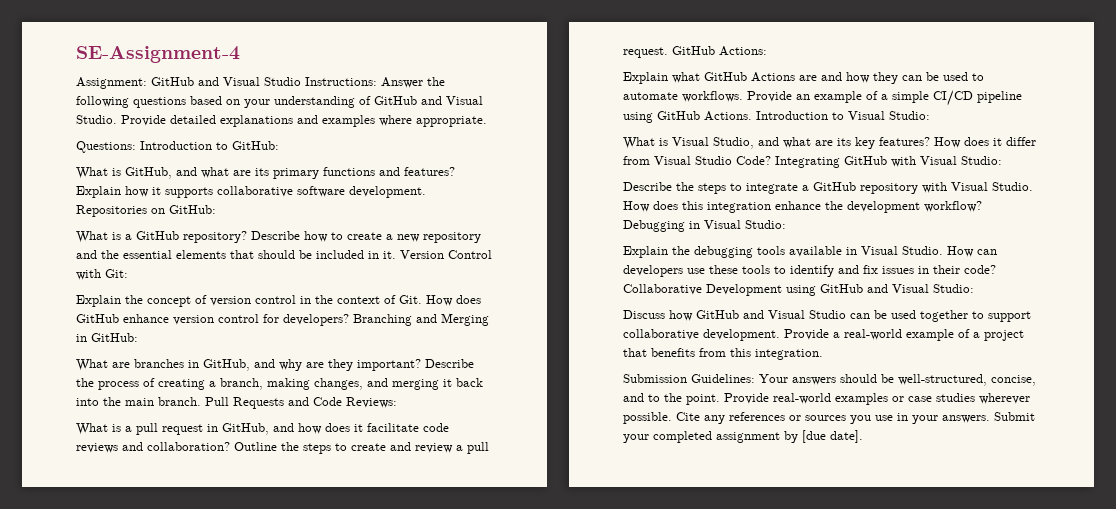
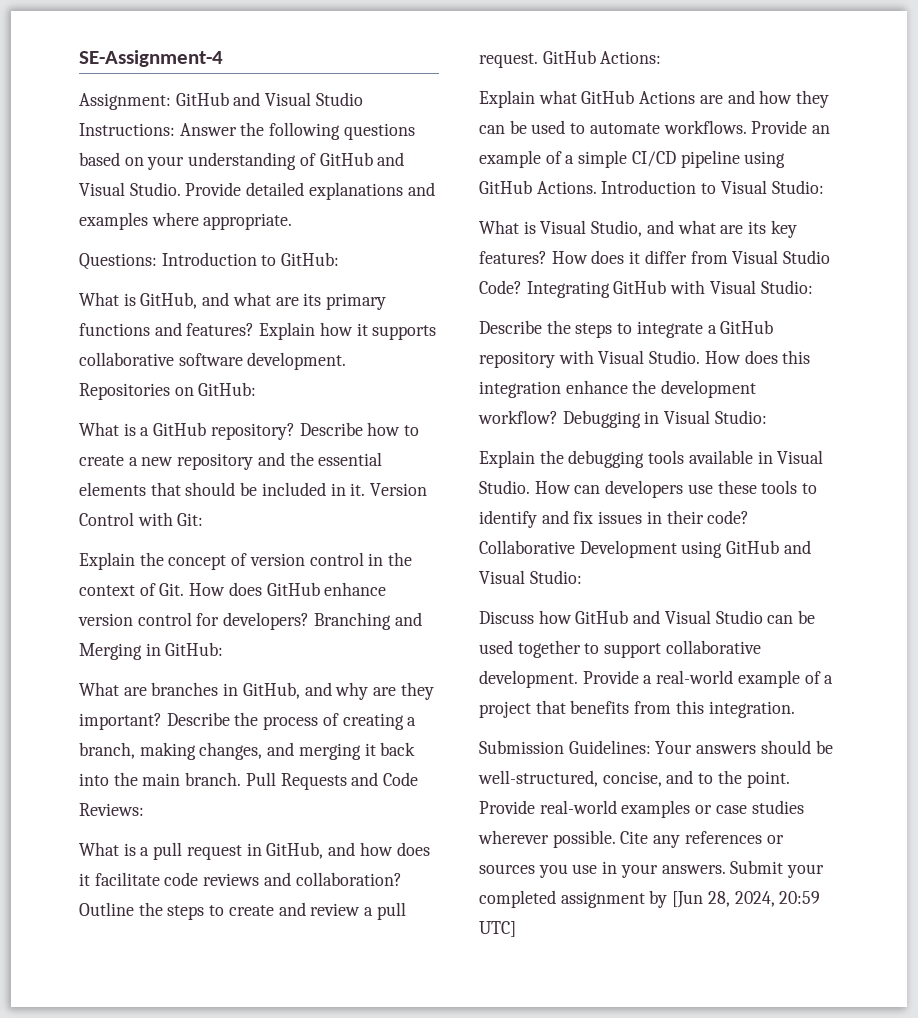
[802,430,863,443] [due date]. -> [672,891,821,908] [479,921,516,937] [Jun 28, 2024, 20:59 UTC]

